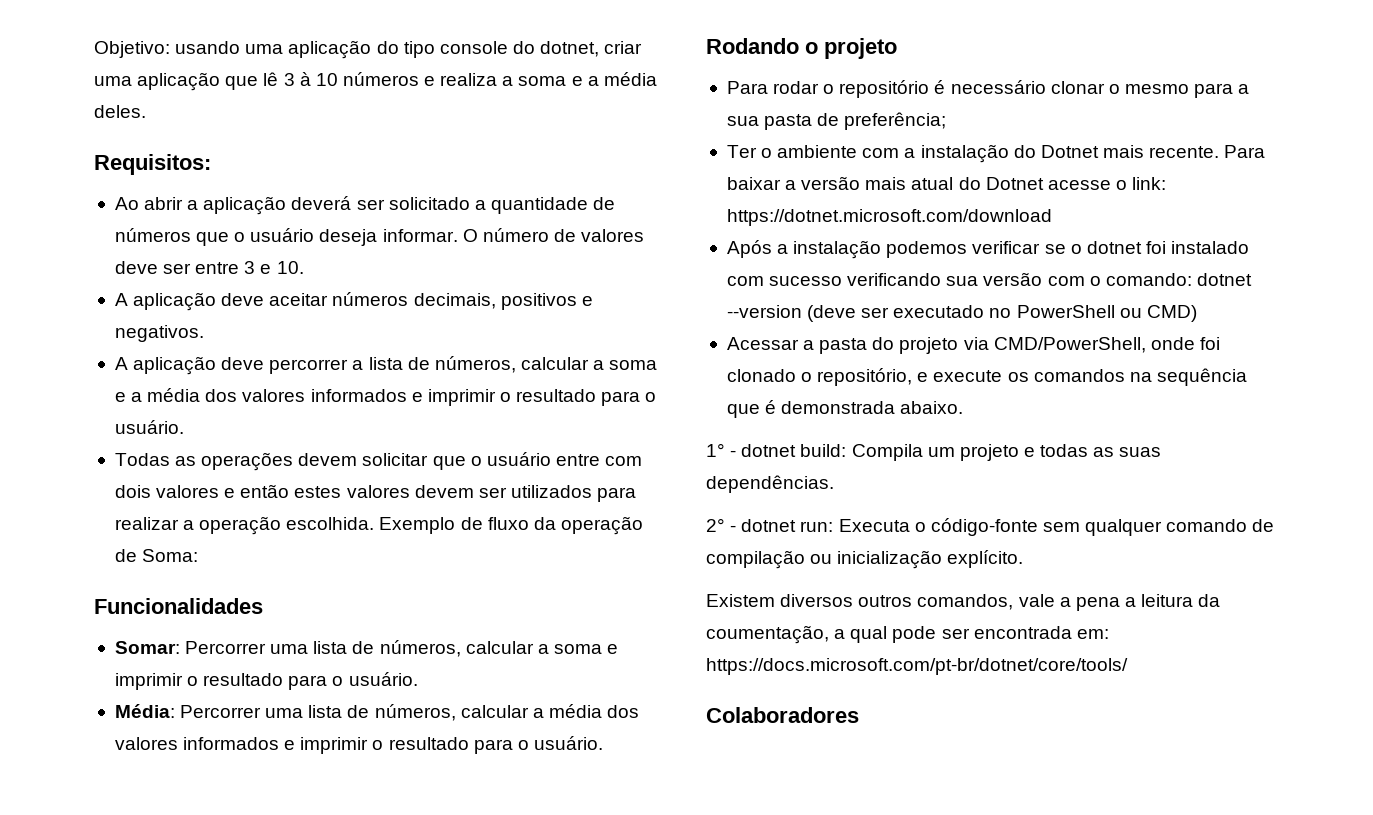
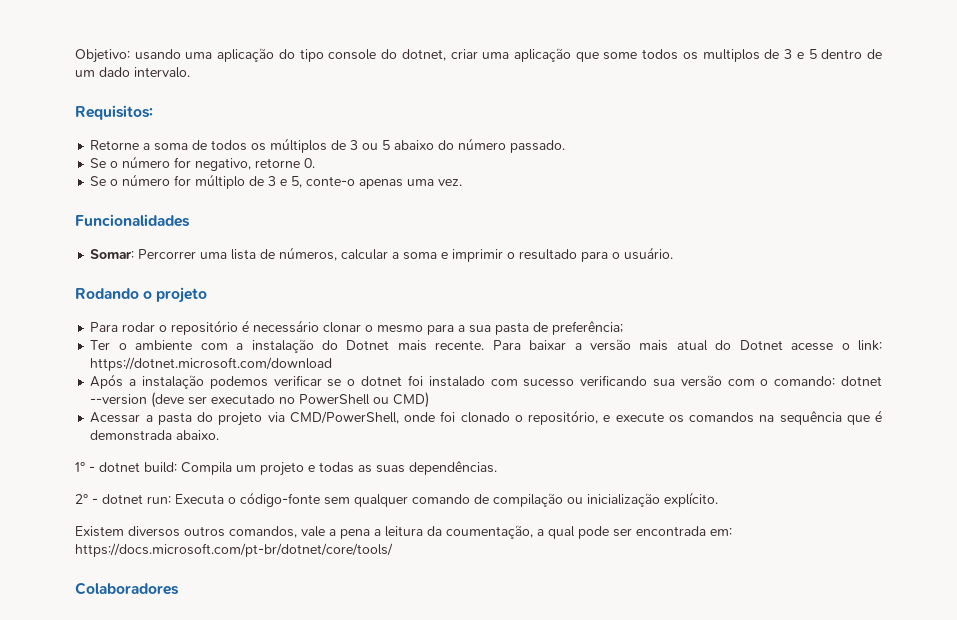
[263,72,657,86] [94,105,146,118] [94,154,211,175] [114,196,616,215] [114,228,645,246] [114,261,304,274] [114,292,593,311] [114,325,204,342] [114,356,658,375] [114,388,657,406] [114,420,184,434] [114,452,643,471] [114,484,637,502] [114,516,643,535] [114,549,199,562] lê 3 à 10 números e realiza a soma e a média deles. // Requisitos: // Ao abrir a aplicação deverá ser solicitado a quantidade de números que o usuário deseja informar. O número de valores deve ser entre 3 e 10. // A aplicação deve aceitar números decimais, positivos e negativos. // A aplicação deve percorrer a lista de números, calcular a soma e a média dos valores informados e imprimir o resultado para o usuário. // Todas as operações devem solicitar que o usuário entre com dois valores e então estes valores devem ser utilizados para realizar a operação escolhida. Exemplo de fluxo da operação de Soma: -> [603,49,883,62] [75,67,190,78] [75,105,153,120] [90,138,566,153] [90,156,316,171] [90,174,463,189] some todos os multiplos de 3 e 5 dentro de um dado intervalo. // Requisitos: // Retorne a soma de todos os múltiplos de 3 ou 5 abaixo do número passado. // Se o número for negativo, retorne 0. // Se o número for múltiplo de 3 e 5, conte-o apenas uma vez.
[114,704,640,721] [114,736,603,754] // Média: Percorrer uma lista de números, calcular a média dos valores informados e imprimir o resultado para o usuário. -> (674, 253) none

